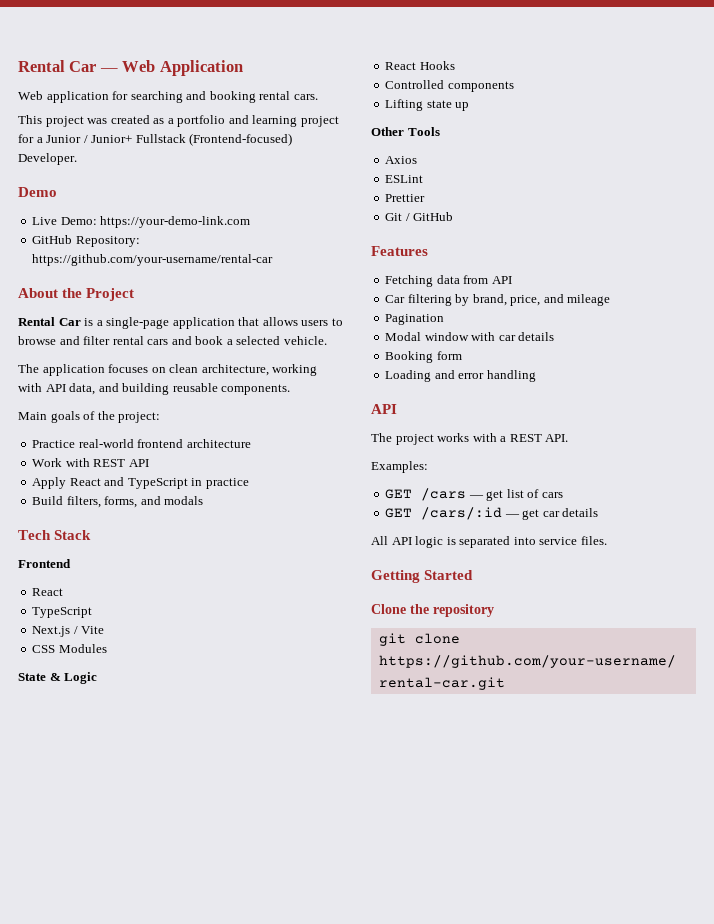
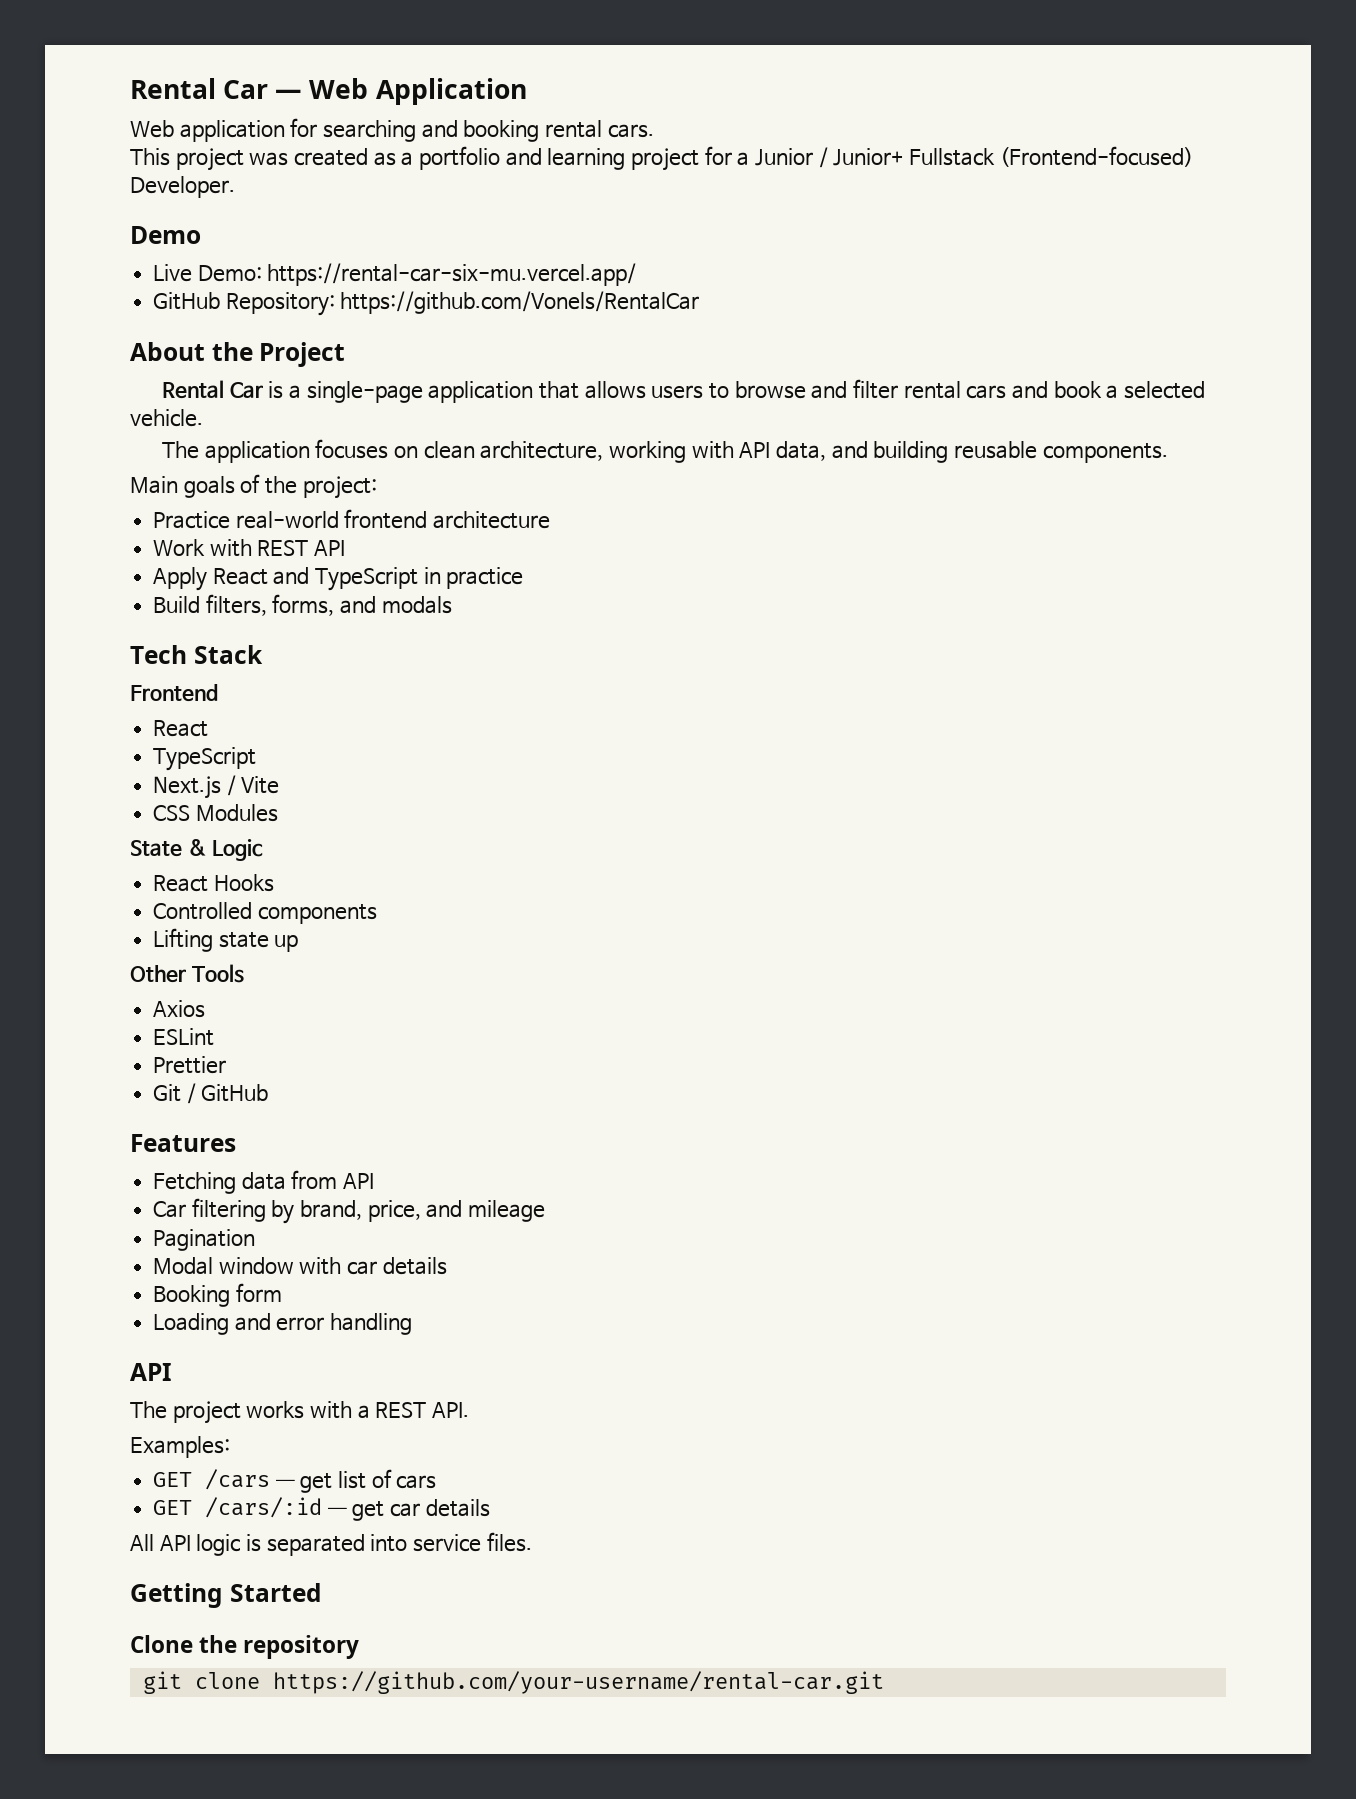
[100,216,251,228] https://your-demo-link.com -> [267,263,637,286] https://rental-car-six-mu.vercel.app/
[32,254,274,266] https://github.com/your-username/rental-car -> [340,291,700,314] https://github.com/Vonels/RentalCar

